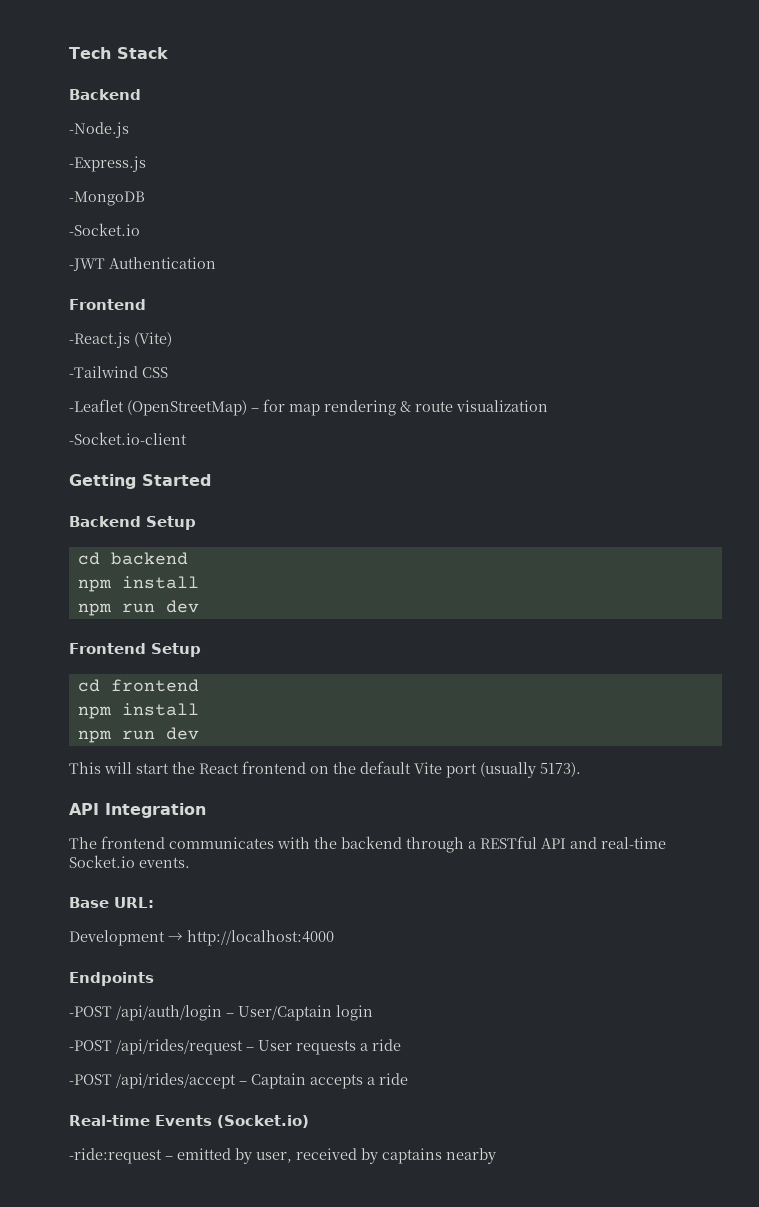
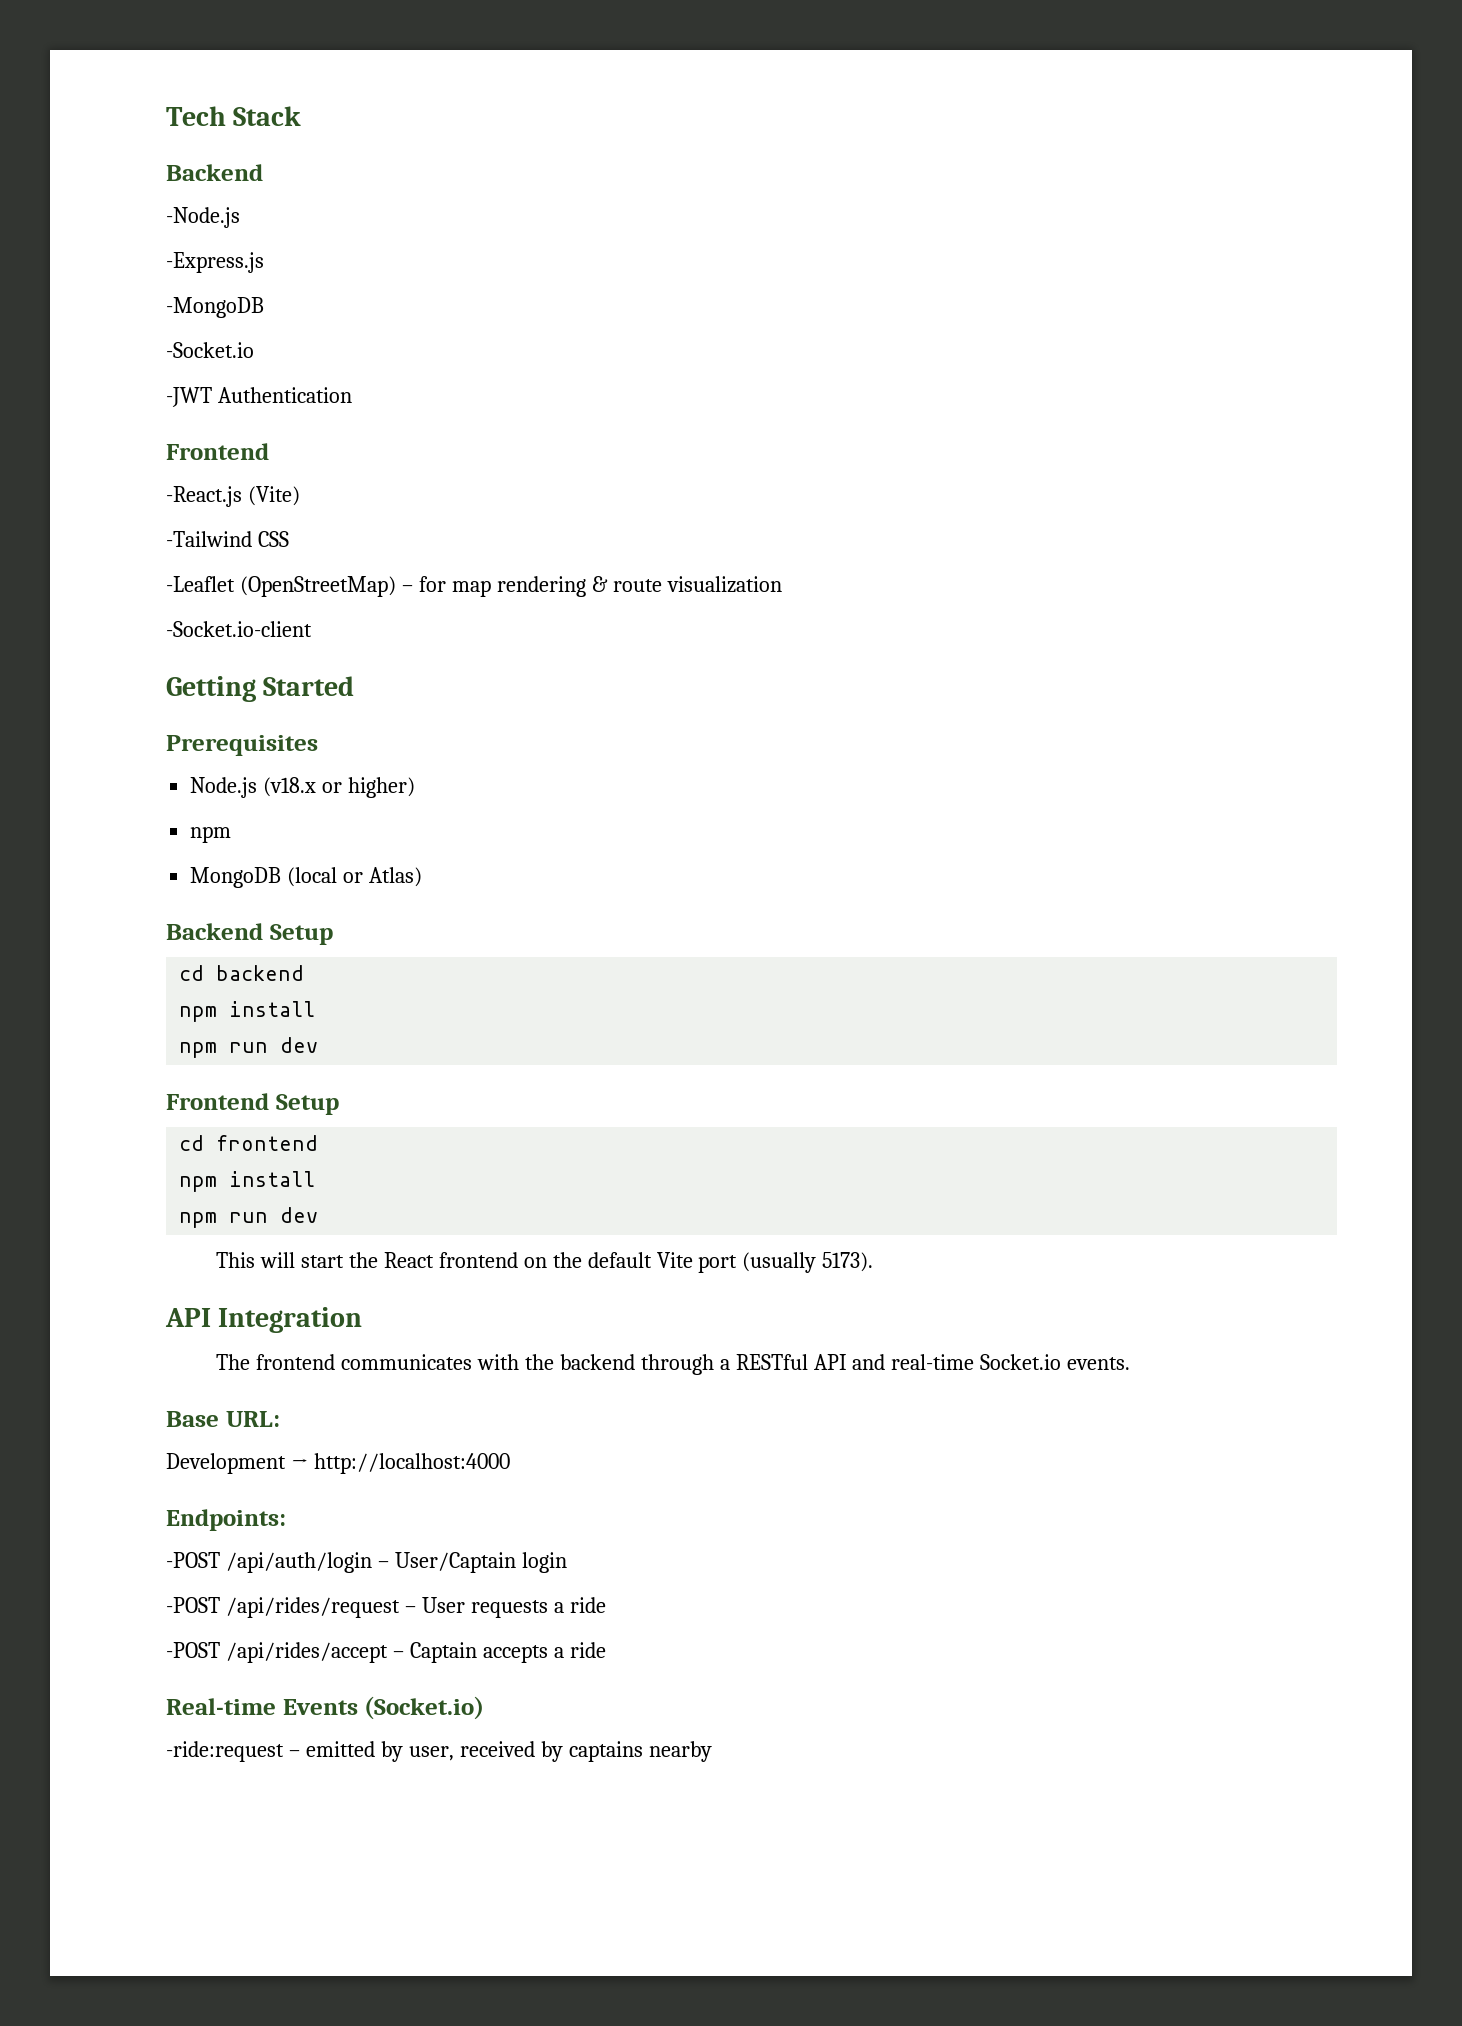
(211, 480) none -> [166,735,318,756] [190,777,416,798] [190,826,232,843] [190,867,423,888] // Prerequisites // Node.js (v18.x or higher) // npm // MongoDB (local or Atlas)
[69,972,154,986] Endpoints -> [166,1509,286,1531] Endpoints:

